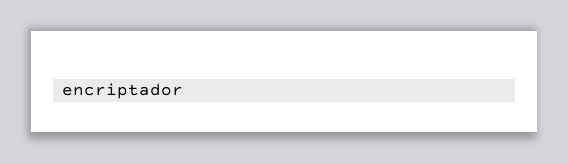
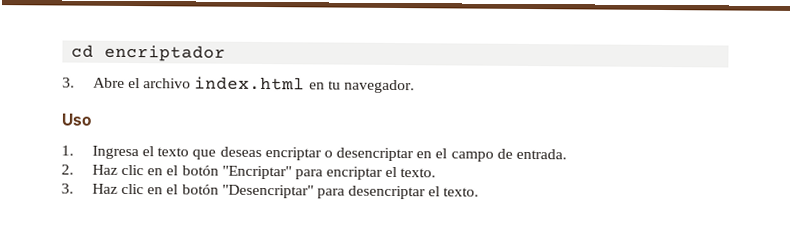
(62, 91) none -> [71,44,95,58] cd
(183, 91) none -> [62,76,415,94] [61,113,92,126] [61,145,567,162] [61,164,437,180] [61,183,480,200] // 3. Abre el archivo index.html en tu navegador. // Uso // 1. Ingresa el texto que deseas encriptar o desencriptar en el campo de entrada. // 2. Haz clic en el botón "Encriptar" para encriptar el texto. // 3. Haz clic en el botón "Desencriptar" para desencriptar el texto.

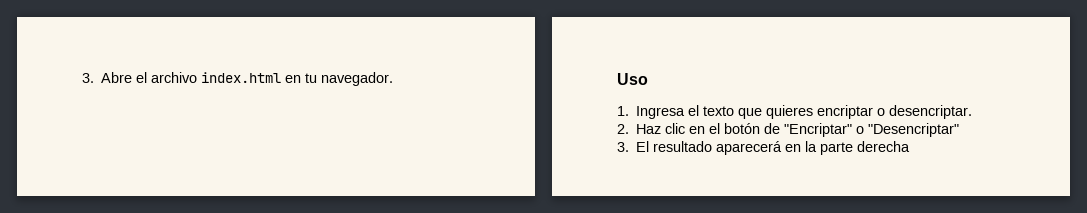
[71,44,227,62] cd encriptador // -> (82, 78) none
[219,146,262,158] deseas -> [766,105,814,119] quieres
[336,147,567,162] desencriptar en el campo de entrada. -> [889,105,973,119] desencriptar.
[221,165,437,180] [61,183,480,200] "Encriptar" para encriptar el texto. // 3. Haz clic en el botón "Desencriptar" para desencriptar el texto. -> [764,123,960,137] [617,141,911,155] de "Encriptar" o "Desencriptar" // 3. El resultado aparecerá en la parte derecha

